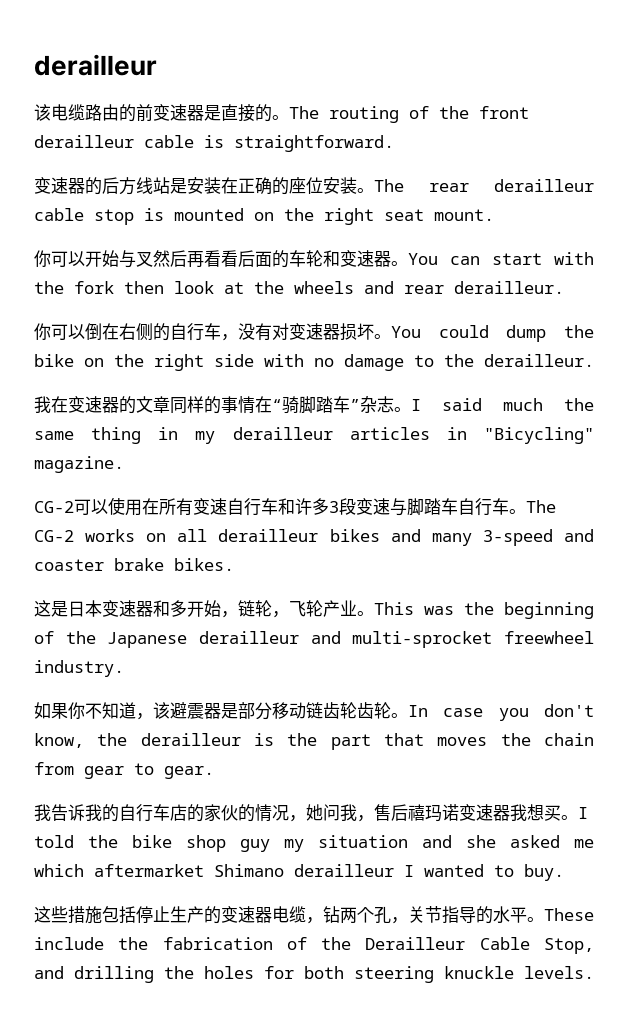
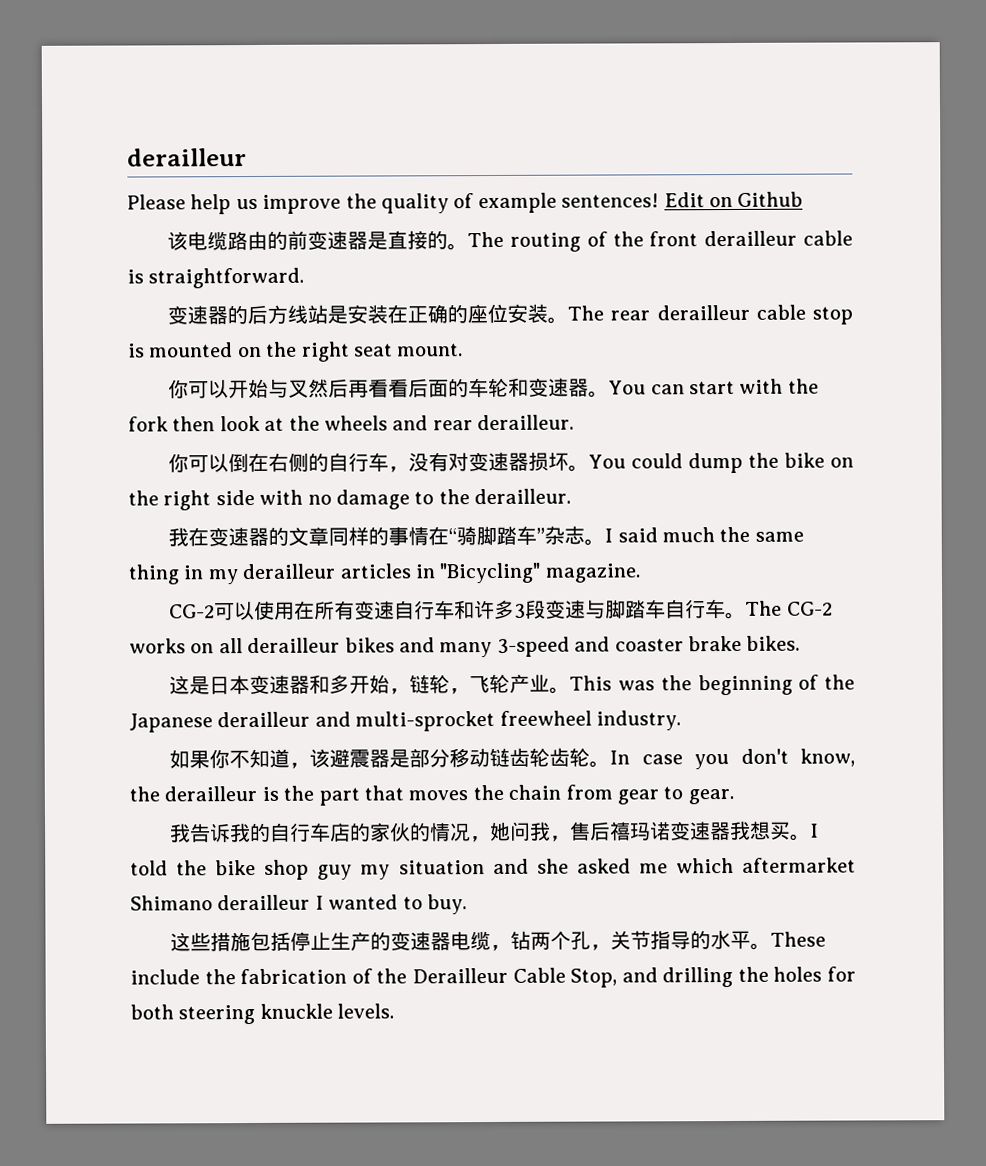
[34,54,157,76] derailleur -> [127,148,247,167] [127,191,804,215] derailleur // Please help us improve the quality of example sentences! Edit on Github

